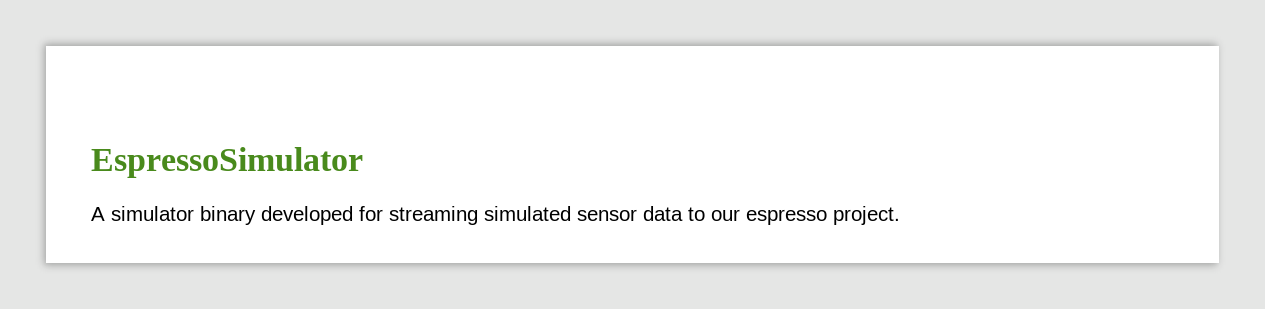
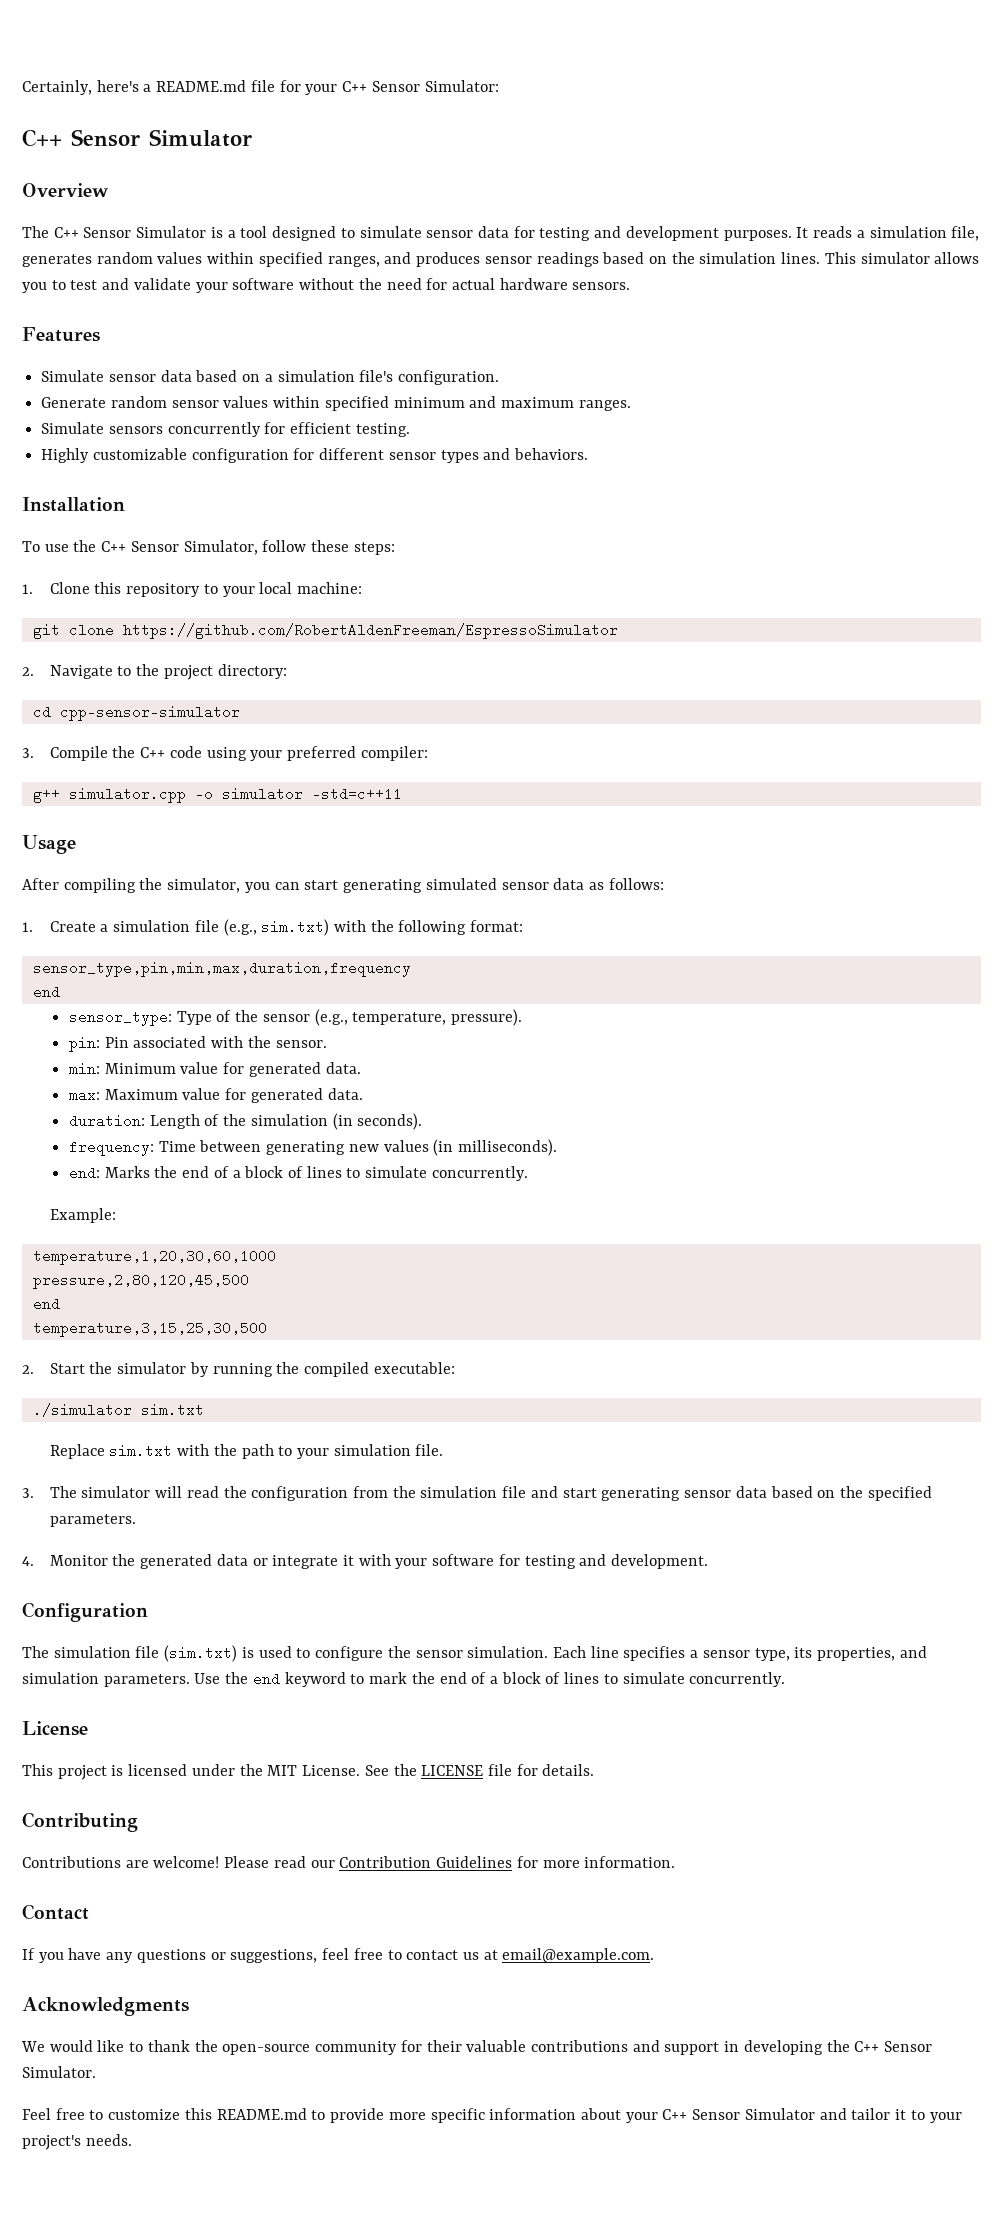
[91,147,363,178] [91,206,900,225] EspressoSimulator // A simulator binary developed for streaming simulated sensor data to our espresso project. -> [22,80,499,95] [22,129,252,147] [22,183,109,197] [22,226,980,241] [22,252,980,267] [22,278,631,293] [22,327,100,342] [41,370,500,385] [41,396,631,411] [41,422,410,437] [41,448,589,463] [22,497,125,512] [22,540,395,555] [22,582,363,597] [32,623,618,639] [22,664,287,680] [32,705,240,721] [22,746,428,761] [32,787,402,803] [22,835,76,854] [22,878,664,893] [22,919,524,936] [32,961,411,977] [32,985,60,999] [68,1009,522,1026] [68,1036,327,1052] [68,1062,361,1077] [68,1088,363,1103] [68,1113,423,1130] [68,1139,557,1156] [68,1166,528,1181] [49,1208,116,1223] [32,1249,276,1265] [32,1273,249,1289] [32,1297,60,1311] [32,1321,267,1337] [22,1362,455,1377] [32,1403,204,1417] [49,1444,444,1459] [22,1486,932,1501] [49,1514,136,1527] [22,1554,709,1569] [22,1602,148,1622] [22,1645,927,1662] [22,1672,786,1687] [22,1721,88,1736] [22,1764,595,1780] [22,1812,138,1832] [22,1856,676,1868] [22,1904,89,1920] [22,1948,655,1963] [22,1997,189,2016] [21,2040,933,2055] [22,2066,96,2078] [22,2108,962,2123] [22,2134,132,2150] Certainly, here's a README.md file for your C++ Sensor Simulator: // C++ Sensor Simulator // Overview // The C++ Sensor Simulator is a tool designed to simulate sensor data for testing and development purposes. It reads a simulation file, generates random values within specified ranges, and produces sensor readings based on the simulation lines. This simulator allows you to test and validate your software without the need for actual hardware sensors. // Features // Simulate sensor data based on a simulation file's configuration. // Generate random sensor values within specified minimum and maximum ranges. // Simulate sensors concurrently for efficient testing. // Highly customizable configuration for different sensor types and behaviors. // Installation // To use the C++ Sensor Simulator, follow these steps: // 1. Clone this repository to your local machine: // git clone https://github.com/RobertAldenFreeman/EspressoSimulator // 2. Navigate to the project directory: // cd cpp-sensor-simulator // 3. Compile the C++ code using your preferred compiler: // g++ simulator.cpp -o simulator -std=c++11 // Usage // After compiling the simulator, you can start generating simulated sensor data as follows: // 1. Create a simulation file (e.g., sim.txt) with the following format: // sensor_type,pin,min,max,duration,frequency // end // sensor_type: Type of the sensor (e.g., temperature, pressure). // pin: Pin associated with the sensor. // min: Minimum value for generated data. // max: Maximum value for generated data. // duration: Length of the simulation (in seconds). // frequency: Time between generating new values (in milliseconds). // end: Marks the end of a block of lines to simulate concurrently. // Example: // temperature,1,20,30,60,1000 // pressure,2,80,120,45,500 // end // temperature,3,15,25,30,500 // 2. Start the simulator by running the compiled executable: // ./simulator sim.txt // Replace sim.txt with the path to your simulation file. // 3. The simulator will read the configuration from the simulation file and start generating sensor data based on the specified parameters. // 4. Monitor the generated data or integrate it with your software for testing and development. // Configuration // The simulation file (sim.txt) is used to configure the sensor simulation. Each line specifies a sensor type, its properties, and simulation parameters. Use the end keyword to mark the end of a block of lines to simulate concurrently. // License // This project is licensed under the MIT License. See the LICENSE file for details. // Contributing // Contributions are welcome! Please read our Contribution Guidelines for more information. // Contact // If you have any questions or suggestions, feel free to contact us at email@example.com. // Acknowledgments // We would like to thank the open-source community for their valuable contributions and support in developing the C++ Sensor Simulator. // Feel free to customize this README.md to provide more specific information about your C++ Sensor Simulator and tailor it to your project's needs.

